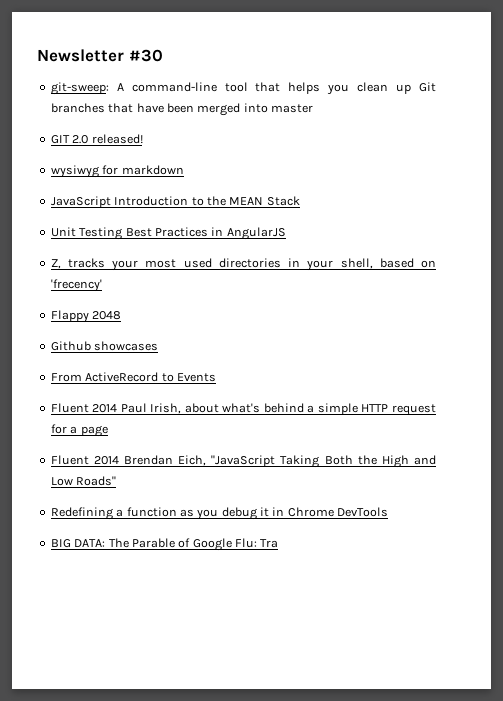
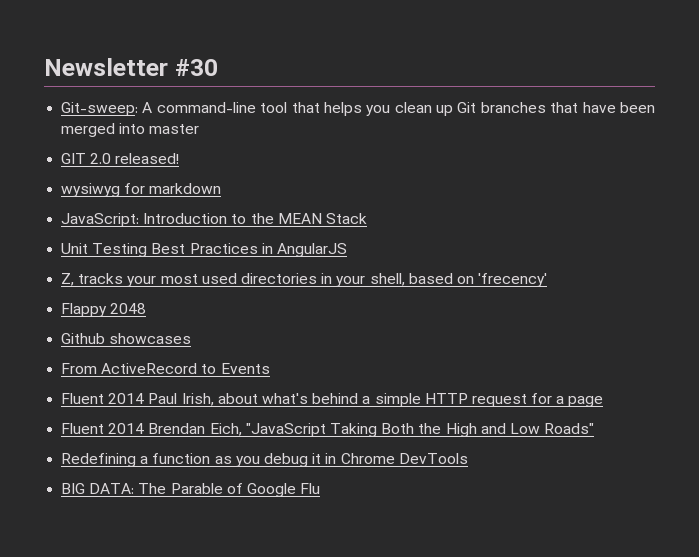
[50,82,109,95] git-sweep: -> [61,102,139,116] Git-sweep:
[50,196,111,208] JavaScript -> [61,213,140,227] JavaScript:
[235,538,279,548] Flu: Tra -> [300,483,321,494] Flu

